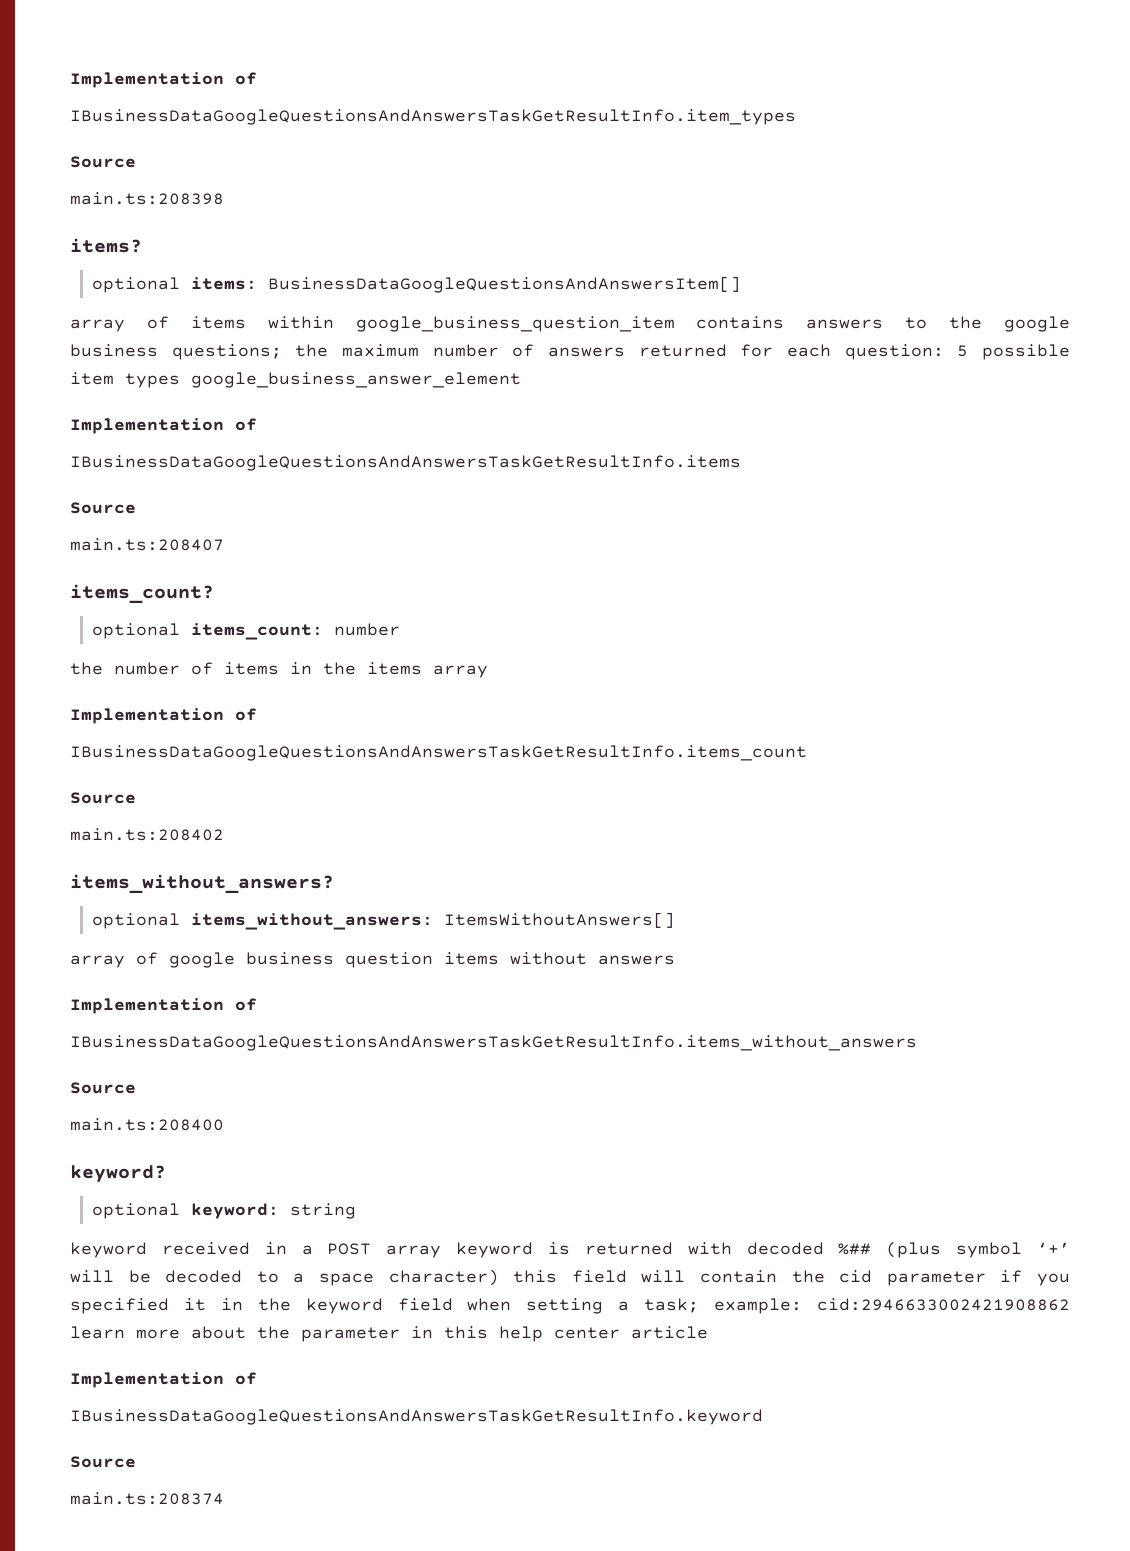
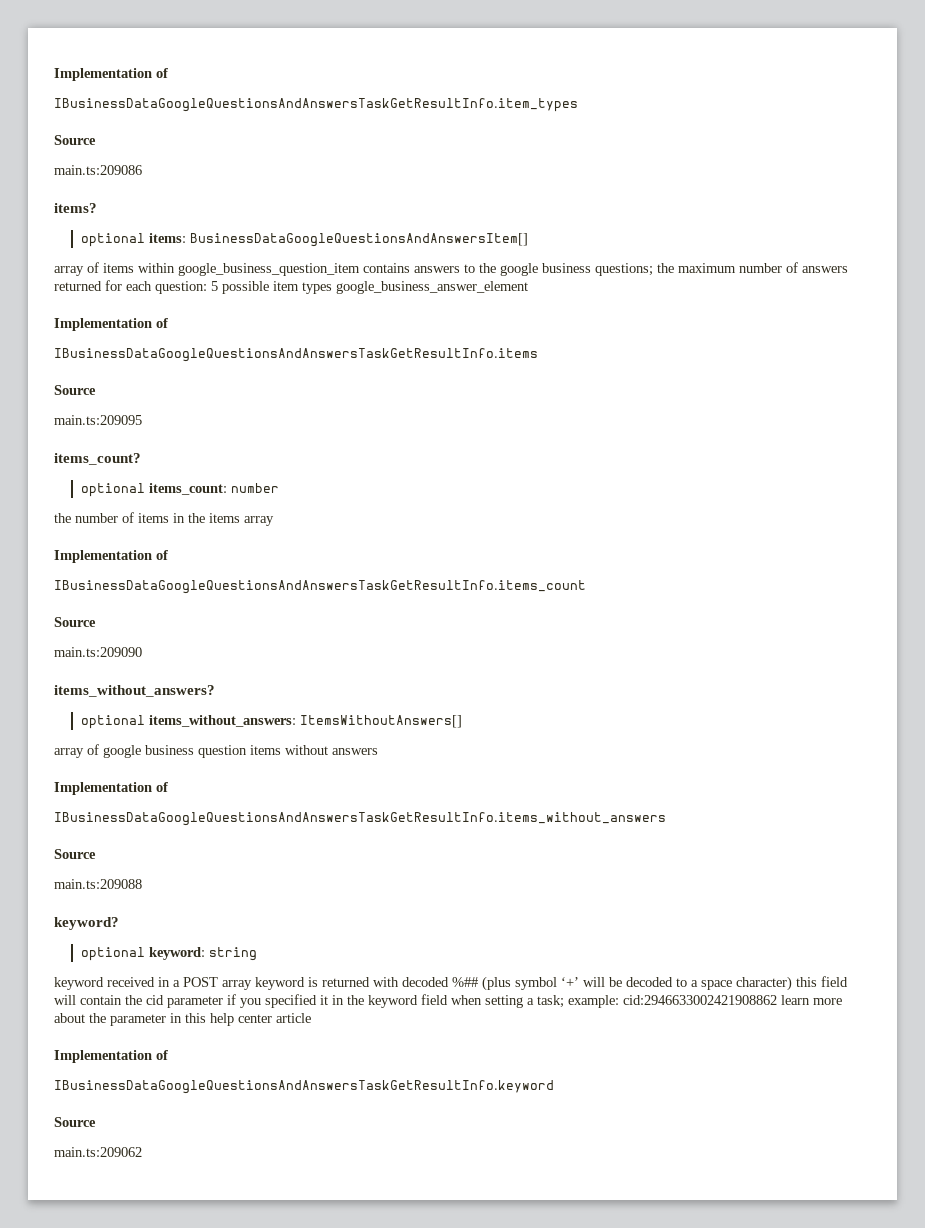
[70,192,224,205] main.ts:208398 -> [54,165,142,175] main.ts:209086
[70,538,224,551] main.ts:208407 -> [54,415,142,425] main.ts:209095
[70,828,224,841] main.ts:208402 -> [54,647,142,657] main.ts:209090
[70,1118,224,1131] main.ts:208400 -> [54,879,142,889] main.ts:209088
[70,1492,224,1505] main.ts:208374 -> [54,1147,142,1157] main.ts:209062

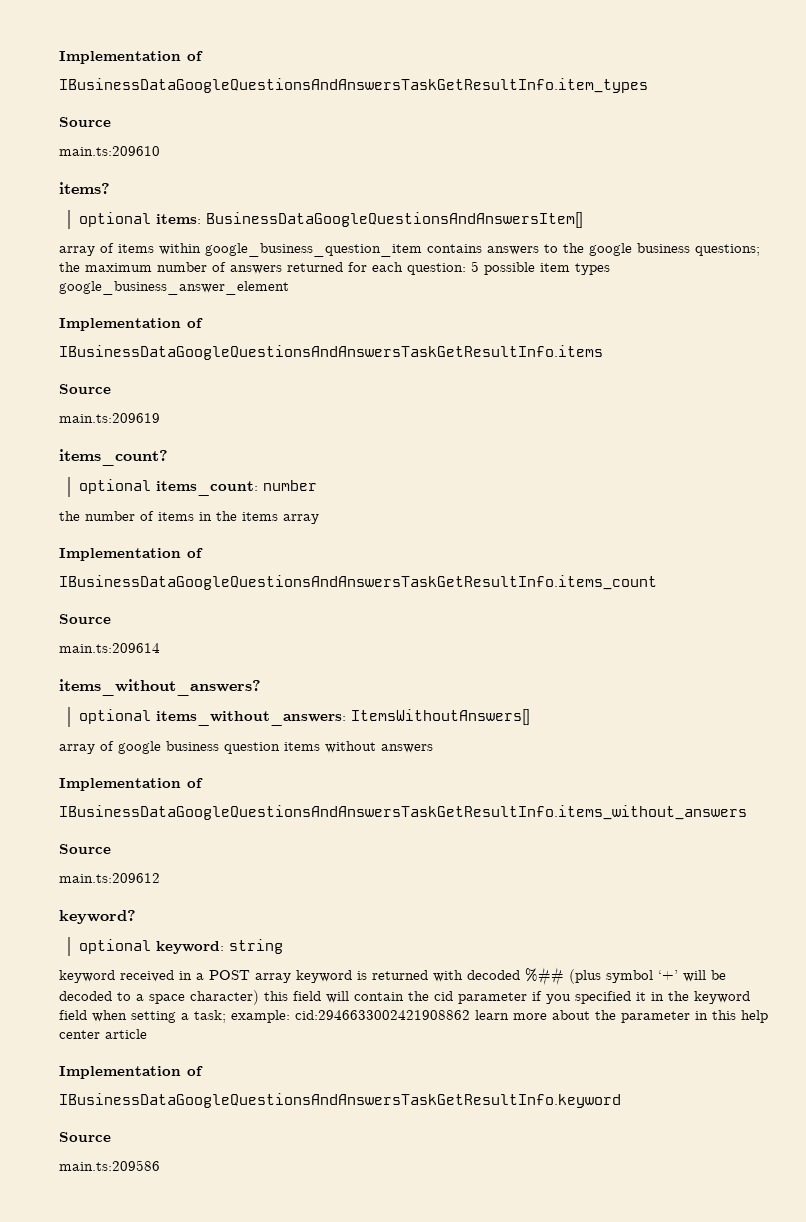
[54,165,142,175] main.ts:209086 -> [59,146,160,156] main.ts:209610
[54,415,142,425] main.ts:209095 -> [59,413,160,423] main.ts:209619
[54,647,142,657] main.ts:209090 -> [59,643,160,653] main.ts:209614
[54,879,142,889] main.ts:209088 -> [59,873,160,883] main.ts:209612
[54,1147,142,1157] main.ts:209062 -> [59,1160,160,1171] main.ts:209586

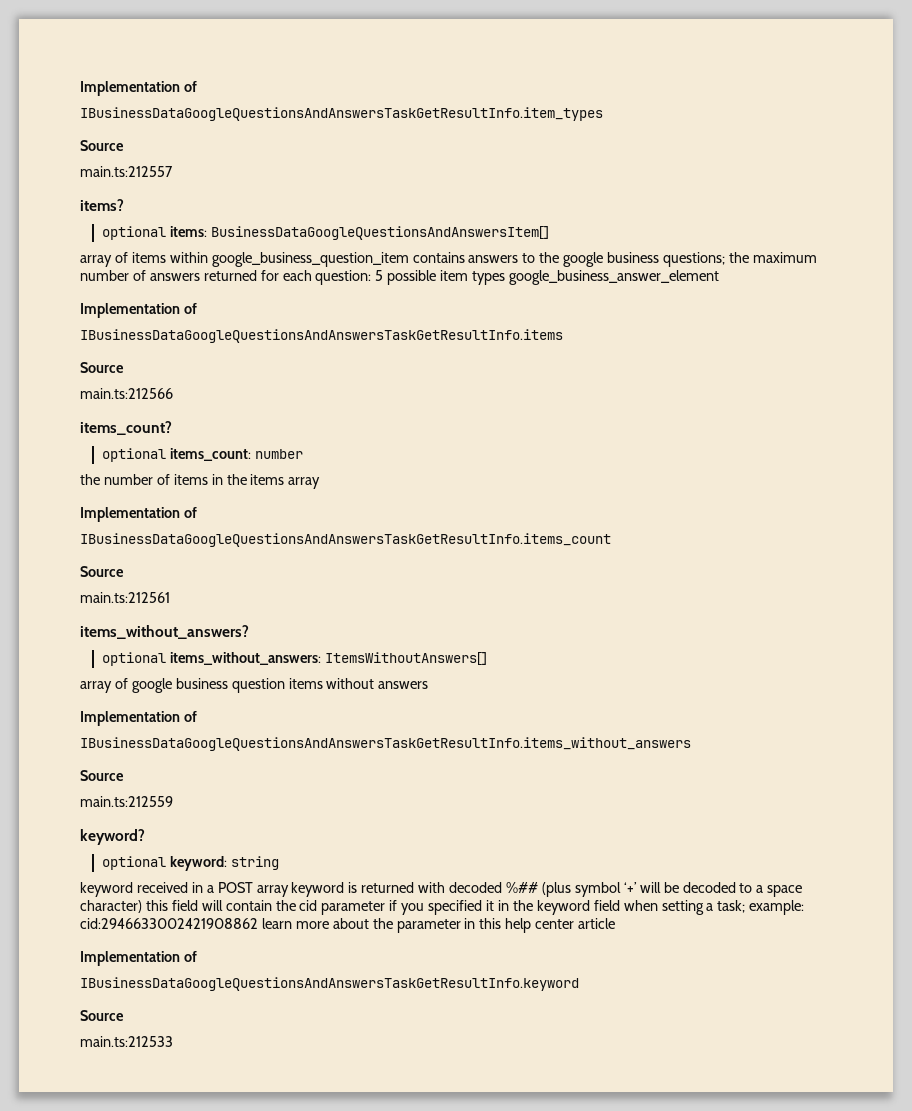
[59,146,160,156] main.ts:209610 -> [80,166,173,177] main.ts:212557
[59,413,160,423] main.ts:209619 -> [80,388,173,399] main.ts:212566
[59,643,160,653] main.ts:209614 -> [80,592,170,603] main.ts:212561
[59,873,160,883] main.ts:209612 -> [80,796,173,807] main.ts:212559
[59,1160,160,1171] main.ts:209586 -> [80,1036,173,1047] main.ts:212533

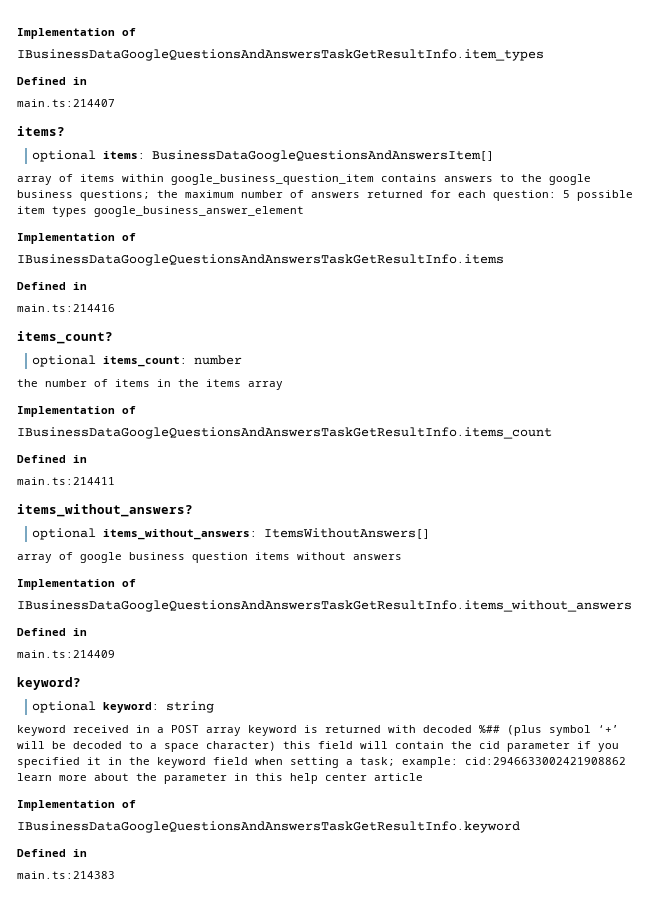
[80,140,124,151] [80,166,173,177] Source // main.ts:212557 -> [17,77,87,85] [17,99,115,107] Defined in // main.ts:214407
[80,362,124,373] [80,388,173,399] Source // main.ts:212566 -> [17,282,87,290] [17,304,115,312] Defined in // main.ts:214416
[80,566,124,577] [80,592,170,603] Source // main.ts:212561 -> [17,455,87,463] [17,477,115,485] Defined in // main.ts:214411
[80,770,124,781] [80,796,173,807] Source // main.ts:212559 -> [17,628,87,636] [17,650,115,658] Defined in // main.ts:214409
[80,1010,124,1021] [80,1036,173,1047] Source // main.ts:212533 -> [17,849,87,857] [17,871,115,879] Defined in // main.ts:214383

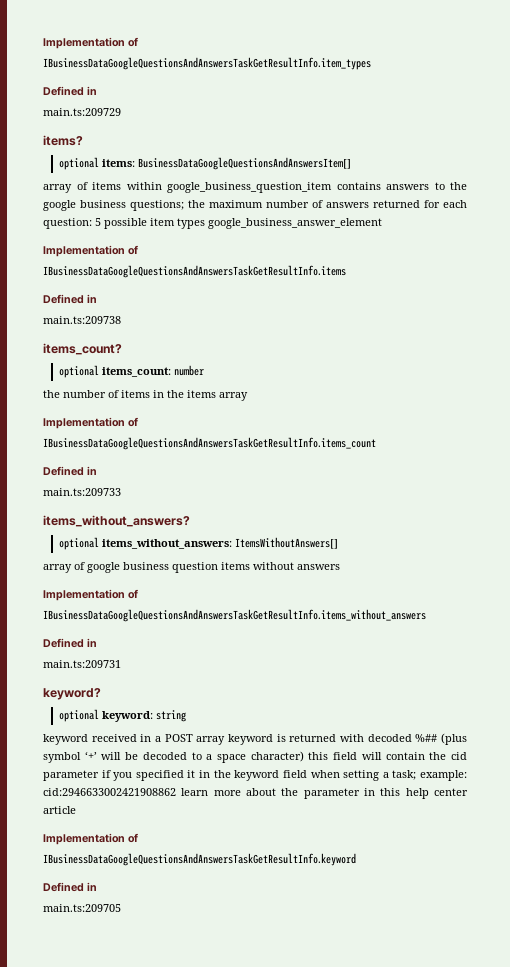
[17,99,115,107] main.ts:214407 -> [43,108,121,116] main.ts:209729
[17,304,115,312] main.ts:214416 -> [43,316,121,324] main.ts:209738
[17,477,115,485] main.ts:214411 -> [43,488,121,496] main.ts:209733
[17,650,115,658] main.ts:214409 -> [43,660,121,668] main.ts:209731
[17,871,115,879] main.ts:214383 -> [43,904,121,912] main.ts:209705

